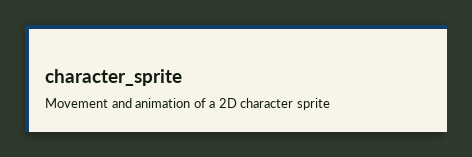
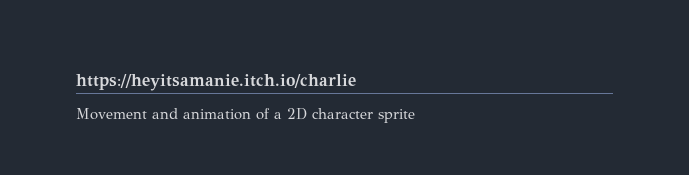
[45,69,182,86] character_sprite -> [76,74,356,91] https://heyitsamanie.itch.io/charlie

